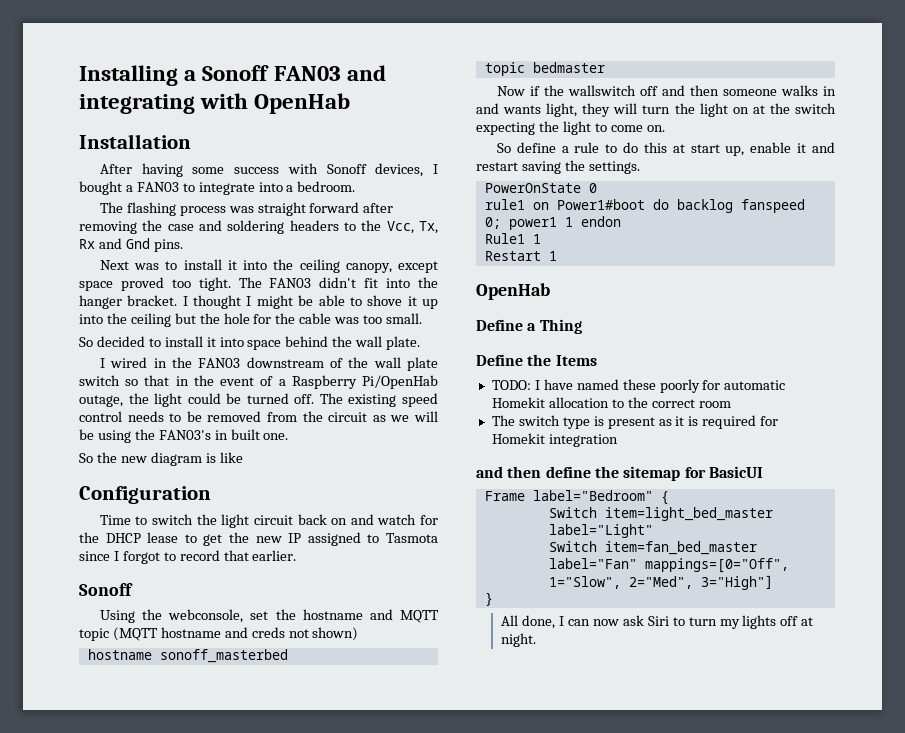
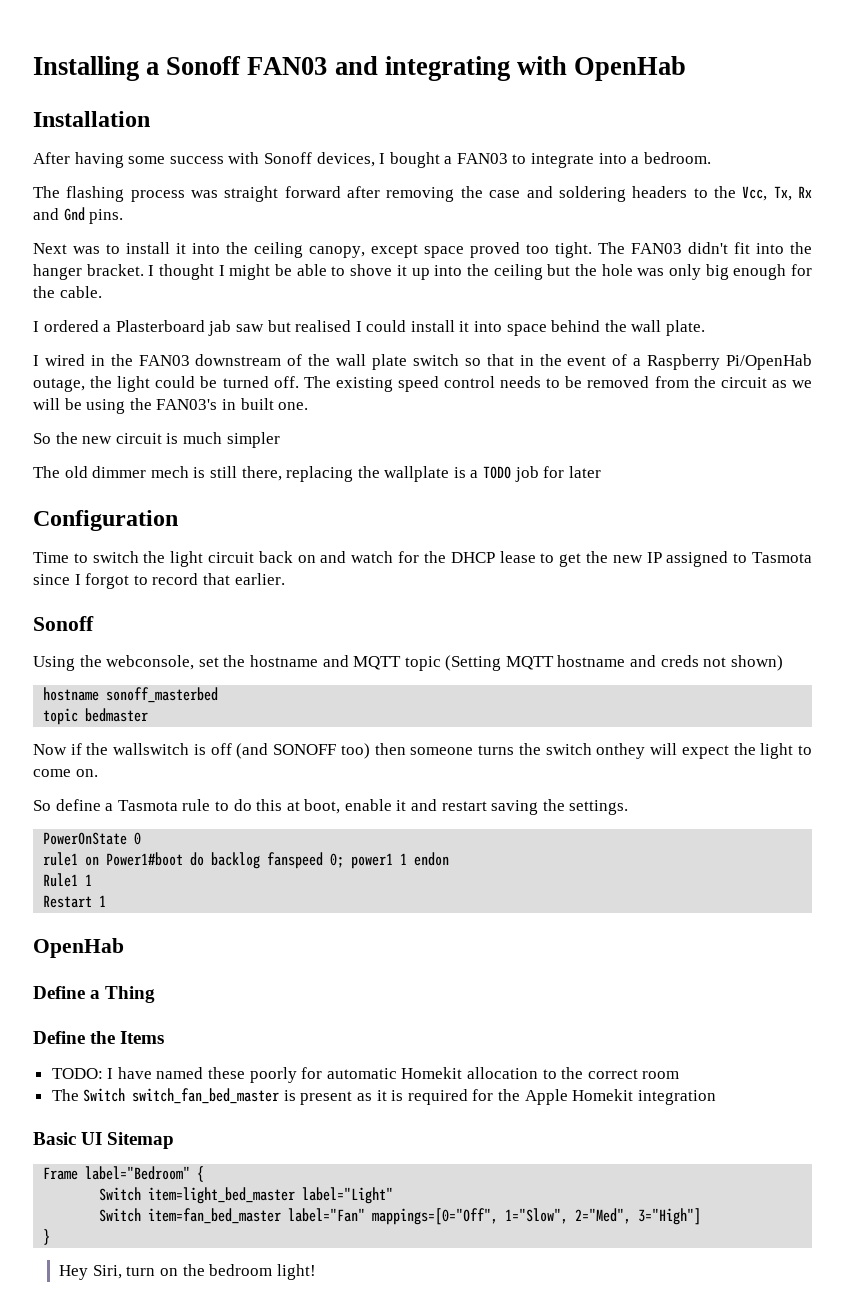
[253,313,423,324] [79,336,161,347] for the cable was too small. // So decided to -> [637,264,812,280] [33,286,102,298] [33,320,407,336] was only big enough for the cable. // I ordered a Plasterboard jab saw but realised I could
[150,452,243,466] diagram is like -> [115,432,280,448] [33,466,601,482] circuit is much simpler // The old dimmer mech is still there, replacing the wallplate is a TODO job for later
[112,627,158,641] (MQTT -> [445,655,554,671] (Setting MQTT
[639,85,836,96] [476,103,836,117] [476,122,535,135] off and then someone walks in and wants light, they will turn the light on at the switch expecting -> [193,743,729,759] is off (and SONOFF too) then someone turns the switch onthey will expect
(569, 149) none -> [117,800,178,811] Tasmota
[690,144,745,156] start up, -> [304,799,341,814] boot,
[518,415,590,429] switch type -> [83,1088,280,1104] Switch switch_fan_bed_master
(779, 421) none -> [498,1089,568,1105] the Apple
[476,466,763,481] and then define the sitemap for BasicUI -> [33,1132,175,1149] Basic UI Sitemap
[501,615,814,629] [501,633,537,647] All done, I can now ask Siri to turn my lights off at night. -> [59,1264,316,1280] Hey Siri, turn on the bedroom light!

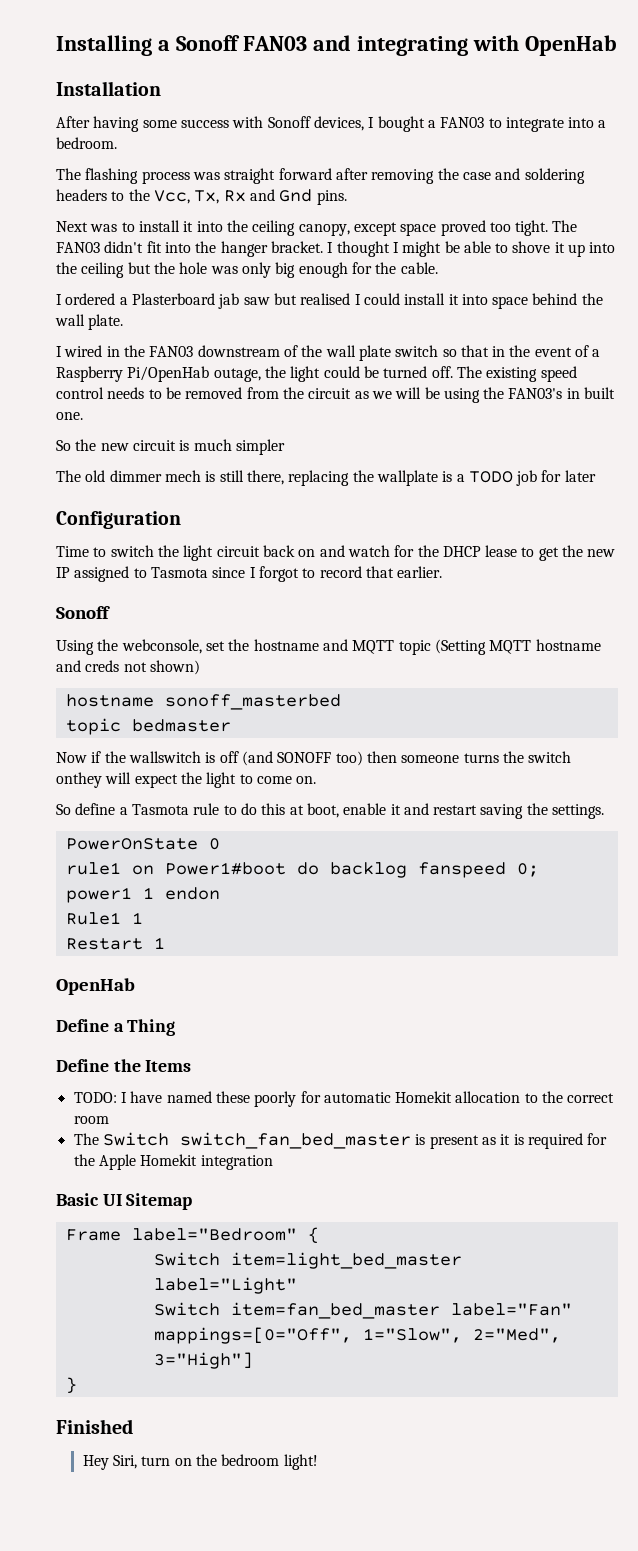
(51, 1237) none -> [56,1419,133,1434] // Finished

